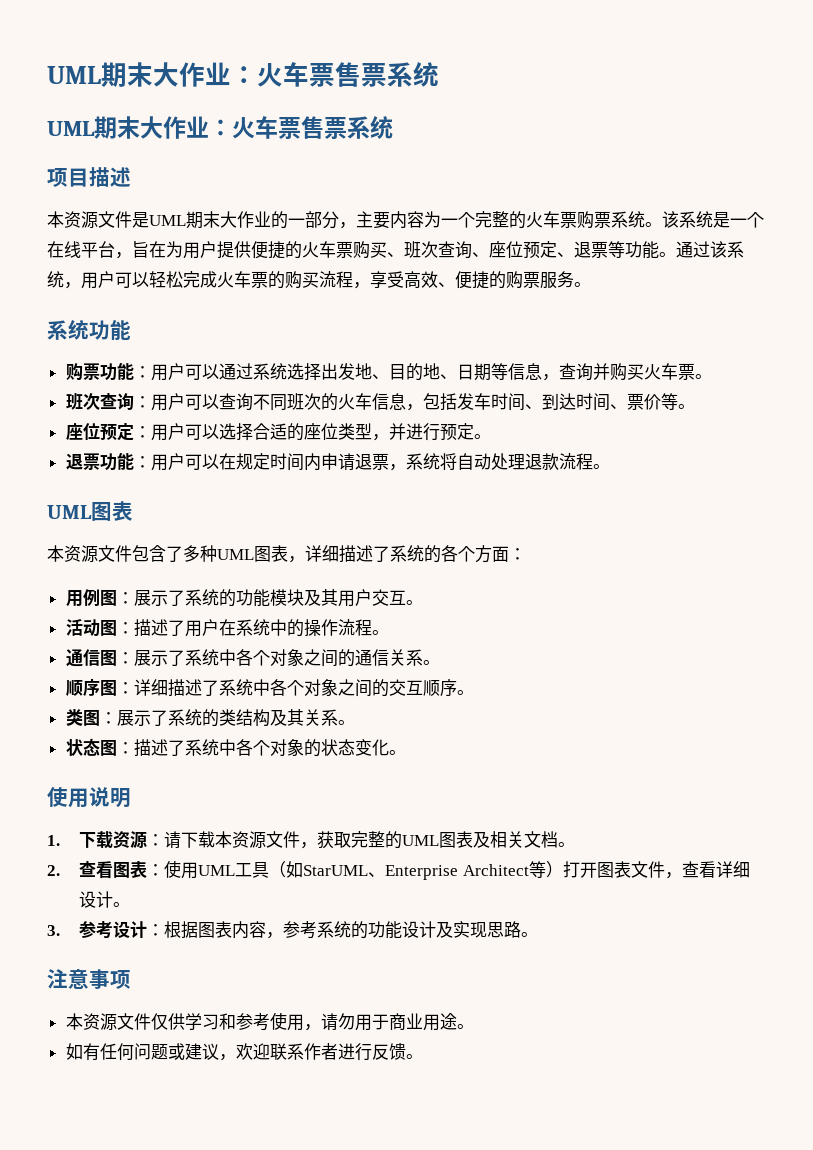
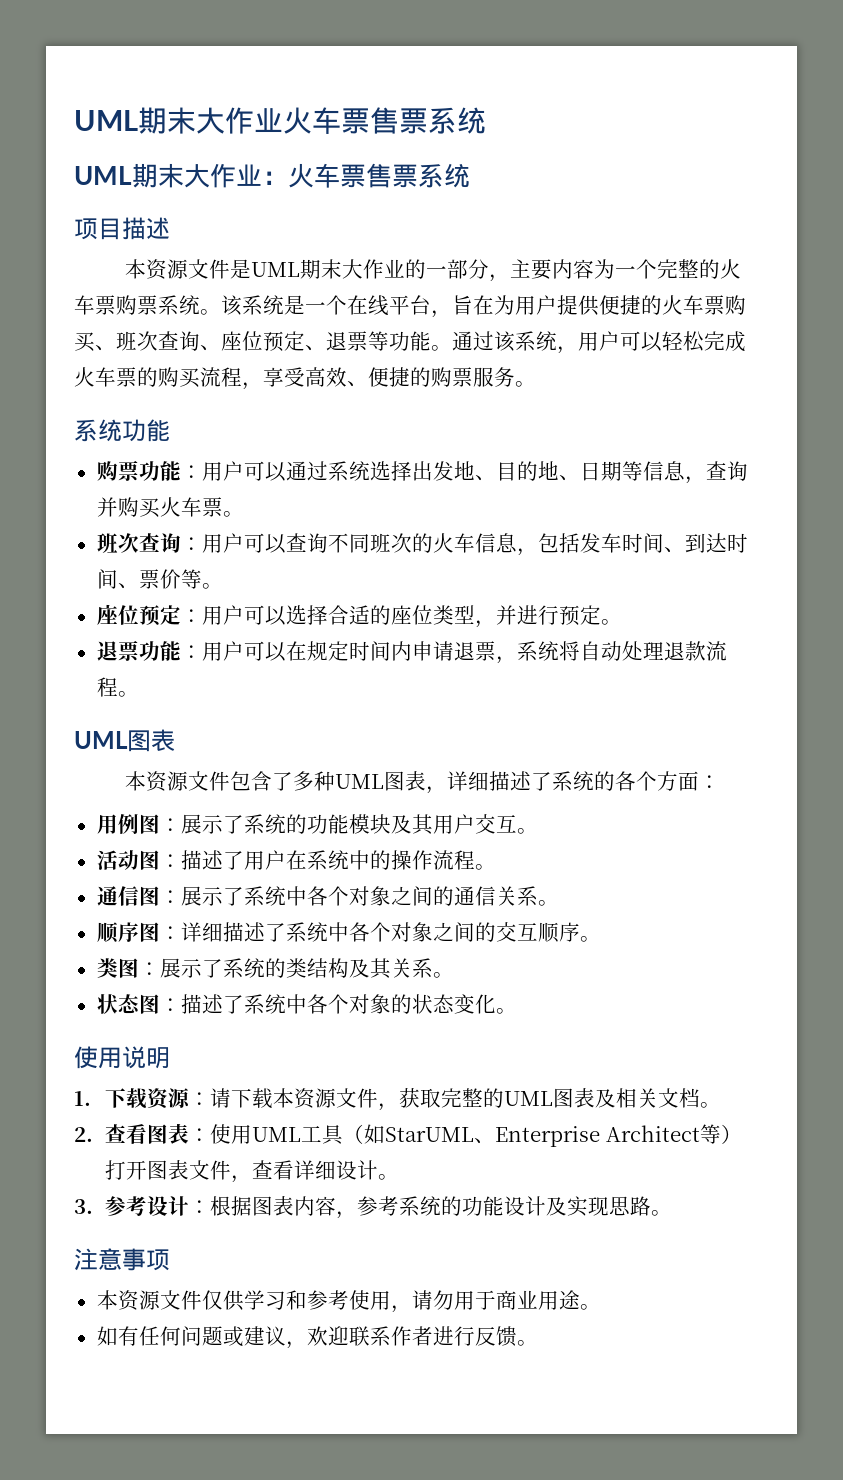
[47,62,257,87] UML期末大作业： -> [74,107,283,134] UML期末大作业

